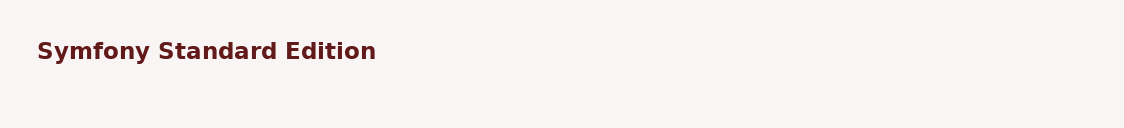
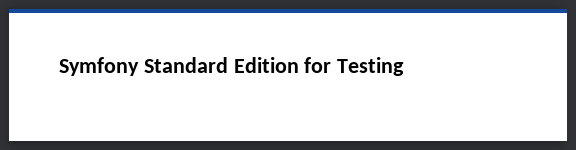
(376, 50) none -> [304,57,405,76] for Testing

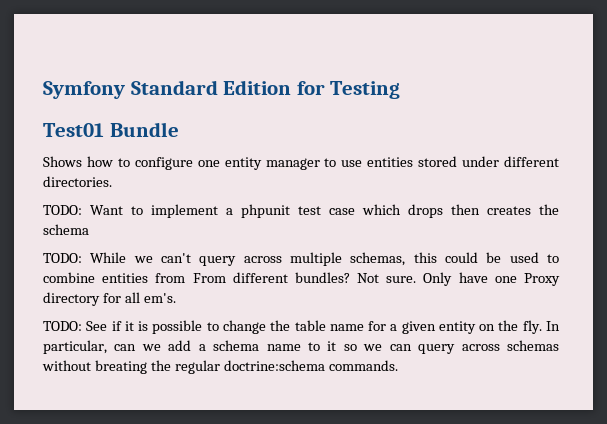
(405, 66) none -> [43,122,179,137] [43,156,560,170] [43,176,112,187] [43,204,559,218] [43,224,89,235] [43,252,559,266] [43,272,560,286] [43,292,176,306] [43,320,560,334] [43,340,560,354] [42,360,398,374] // Test01 Bundle // Shows how to configure one entity manager to use entities stored under different directories. // TODO: Want to implement a phpunit test case which drops then creates the schema // TODO: While we can't query across multiple schemas, this could be used to combine entities from From different bundles? Not sure. Only have one Proxy directory for all em's. // TODO: See if it is possible to change the table name for a given entity on the fly. In particular, can we add a schema name to it so we can query across schemas without breating the regular doctrine:schema commands.

